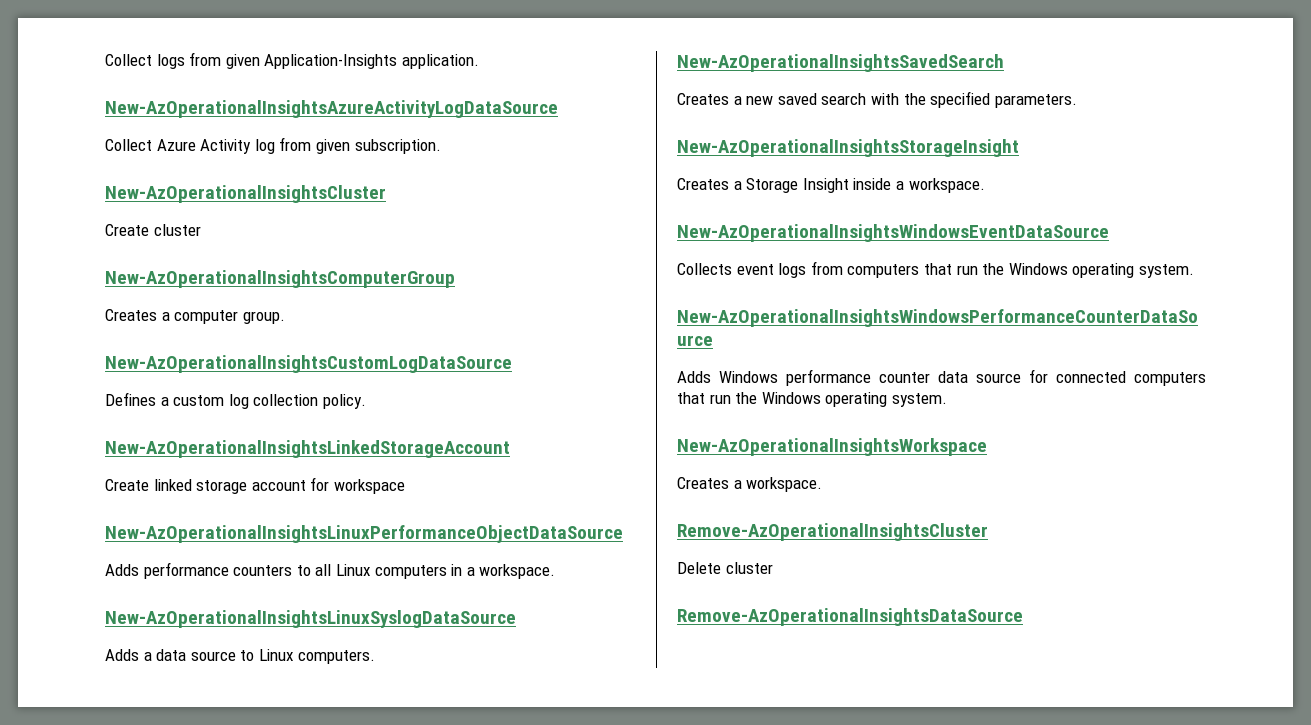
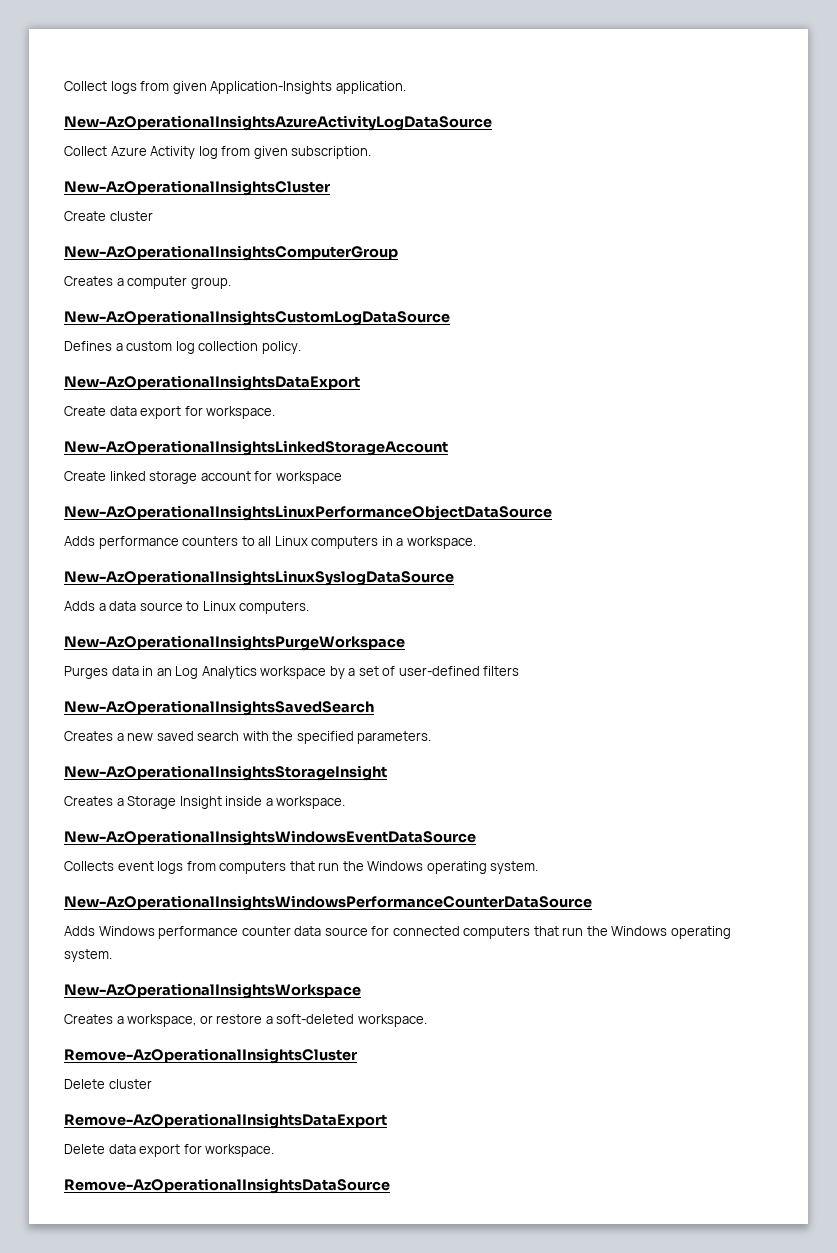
(366, 401) none -> [64,375,360,391] [64,406,276,419] // New-AzOperationalInsightsDataExport // Create data export for workspace.
(375, 657) none -> [64,635,405,651] [64,666,520,679] // New-AzOperationalInsightsPurgeWorkspace // Purges data in an Log Analytics workspace by a set of user-defined filters
(742, 484) none -> [127,1014,355,1027] workspace, or restore a soft-deleted
(773, 568) none -> [64,1113,387,1129] [64,1144,275,1157] // Remove-AzOperationalInsightsDataExport // Delete data export for workspace.

